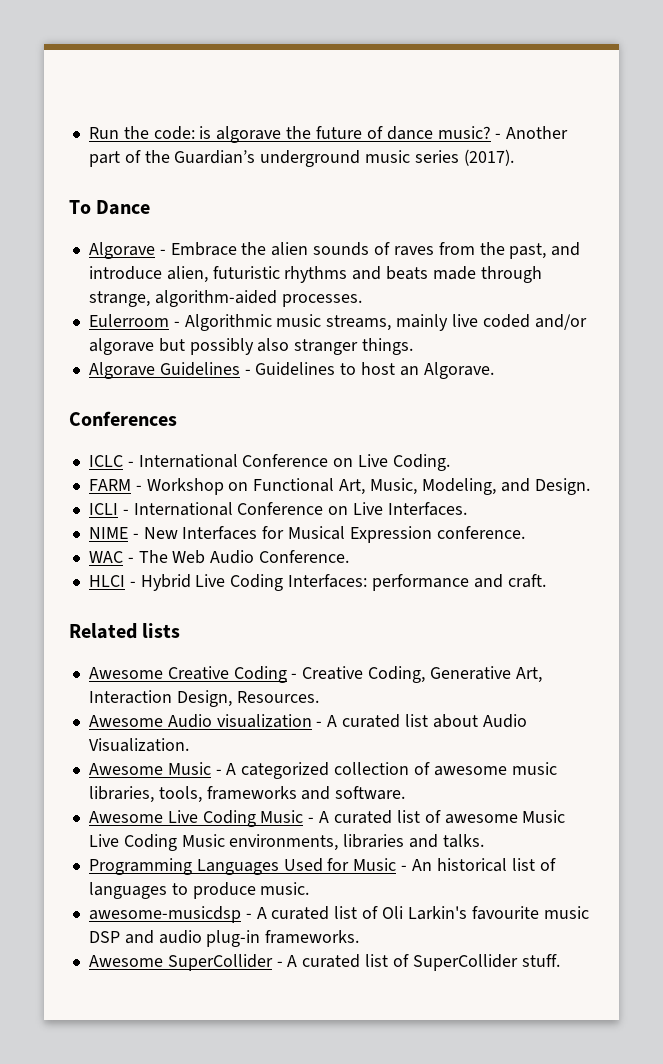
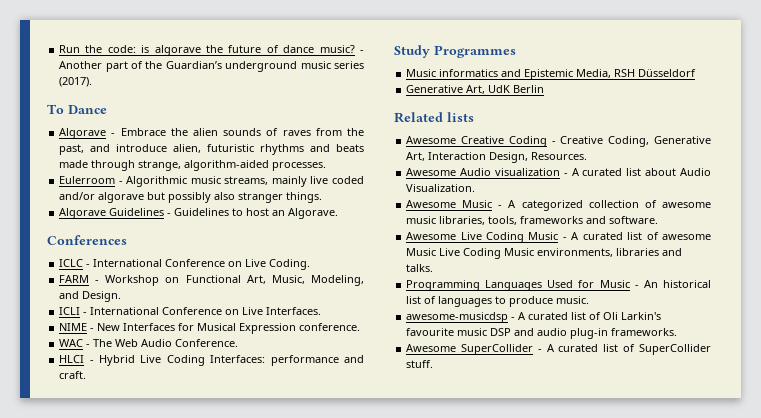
(546, 581) none -> [394,45,516,58] [406,69,697,80] [406,85,545,94] // Study Programmes // Music informatics and Epistemic Media, RSH Düsseldorf // Generative Art, UdK Berlin

